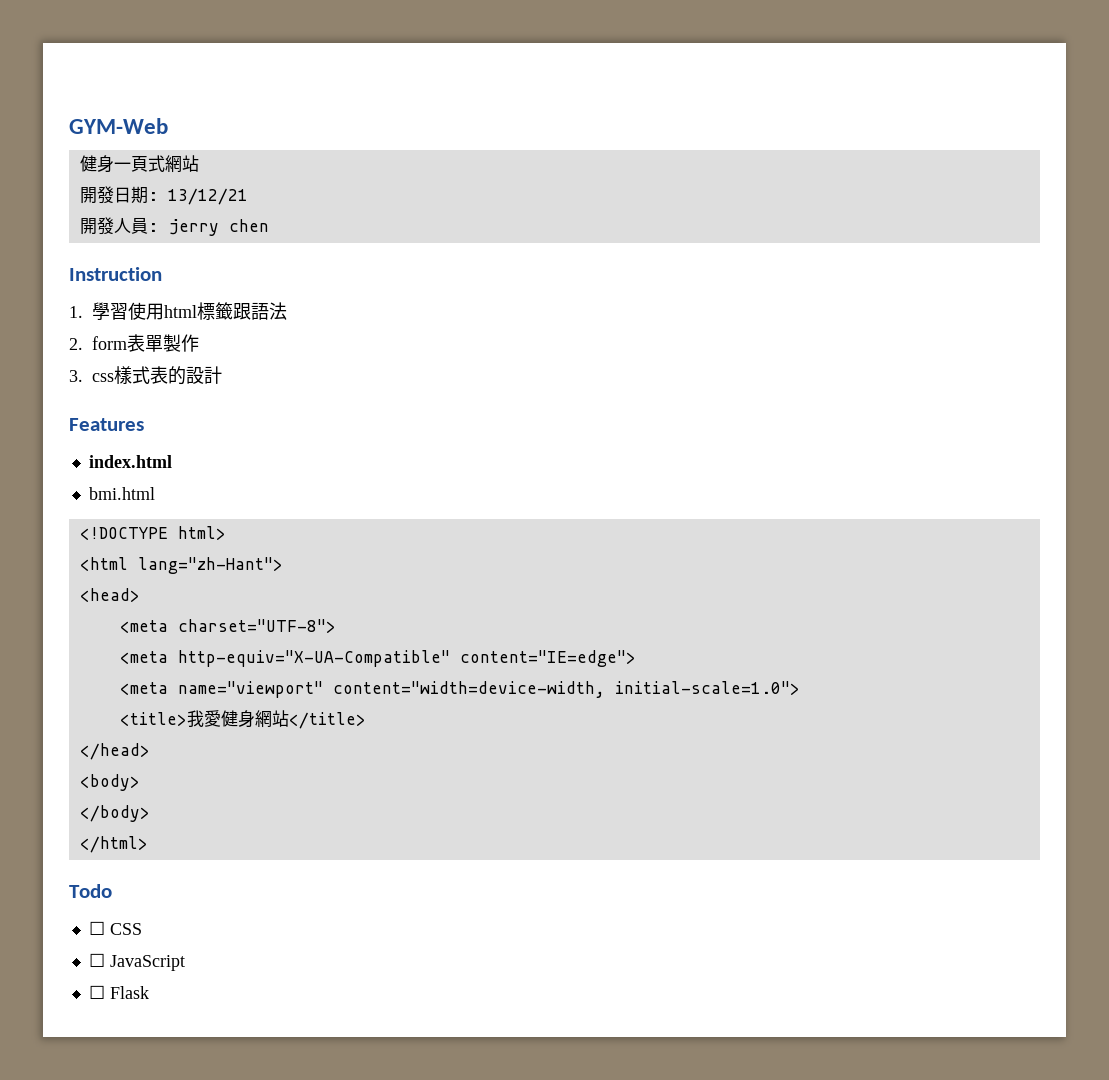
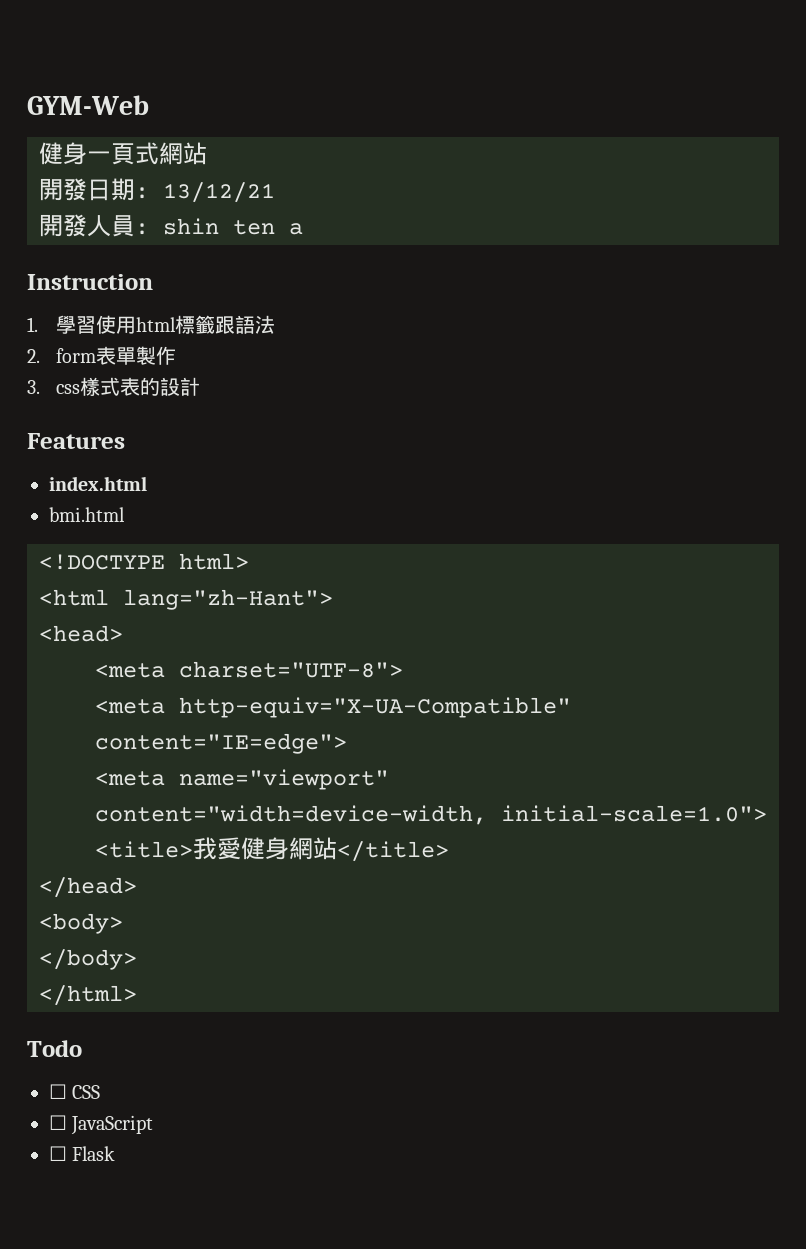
[167,219,269,236] jerry chen -> [163,218,303,235] shin ten a

